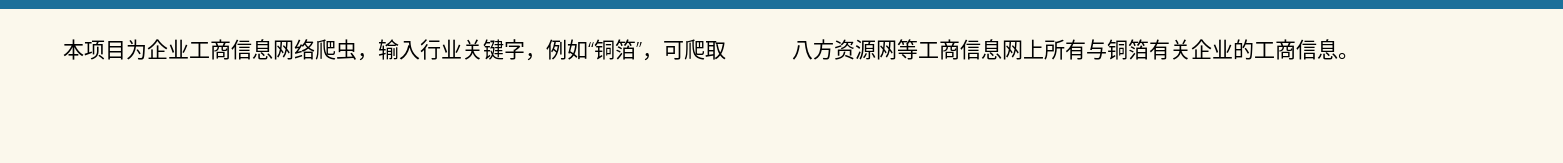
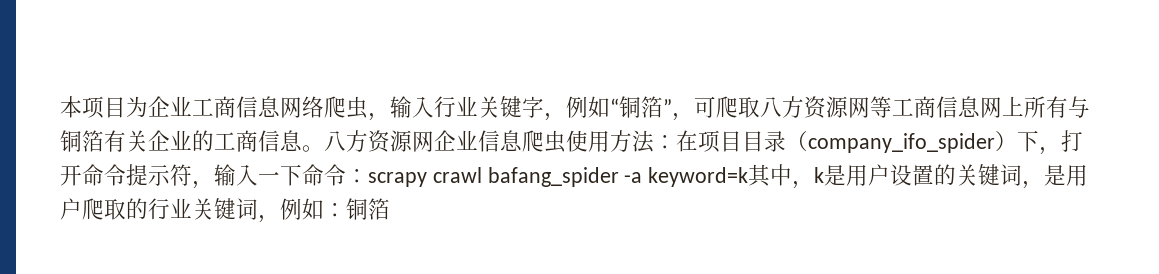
(1359, 56) none -> [324,130,1083,155] [60,164,1089,189] [60,198,390,223] 八方资源网企业信息爬虫使用方法：在项目目录（company_ifo_spider）下，打开命令提示符，输入一下命令：scrapy crawl bafang_spider -a keyword=k其中，k是用户设置的关键词，是用户爬取的行业关键词，例如：铜箔

